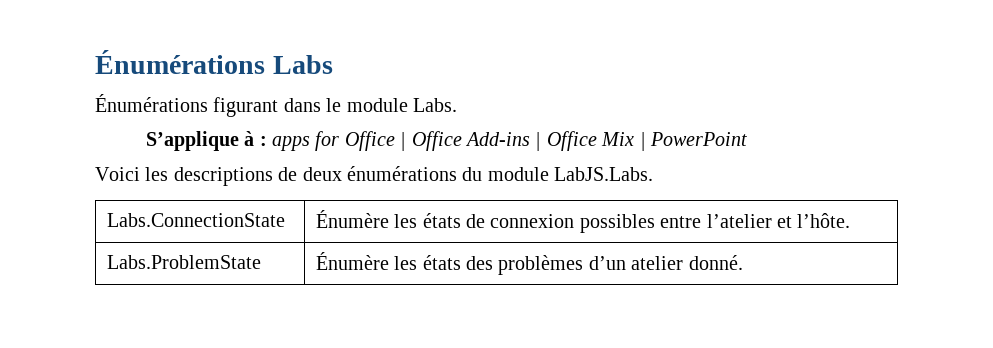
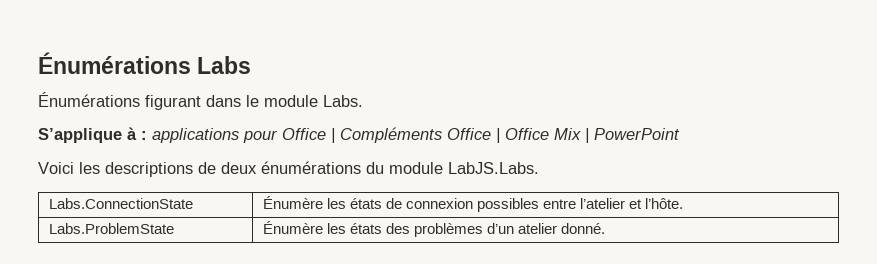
[271,131,530,151] apps for Office | Office Add-ins -> [152,127,491,143] applications pour Office | Compléments Office

